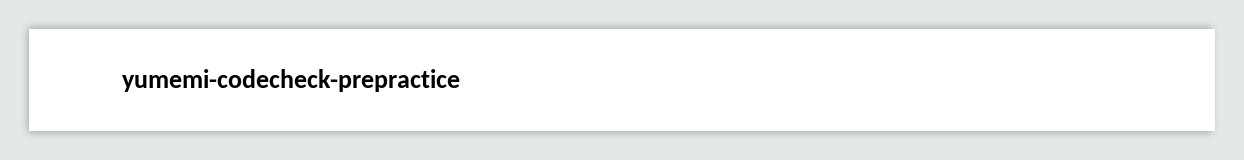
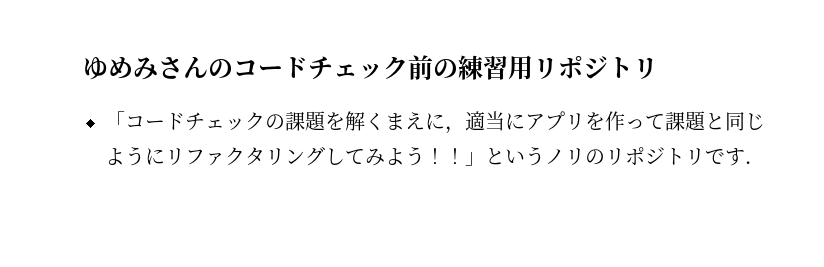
[122,69,460,92] yumemi-codecheck-prepractice -> [83,55,658,80] [105,111,765,134] [105,146,765,166] ゆめみさんのコードチェック前の練習用リポジトリ // 「コードチェックの課題を解くまえに，適当にアプリを作って課題と同じようにリファクタリングしてみよう！！」というノリのリポジトリです．

